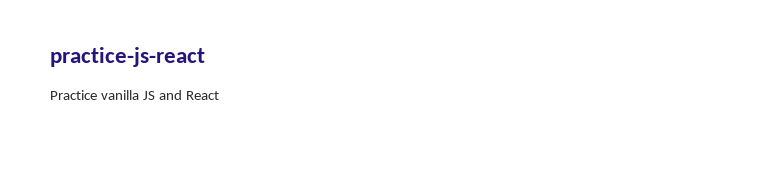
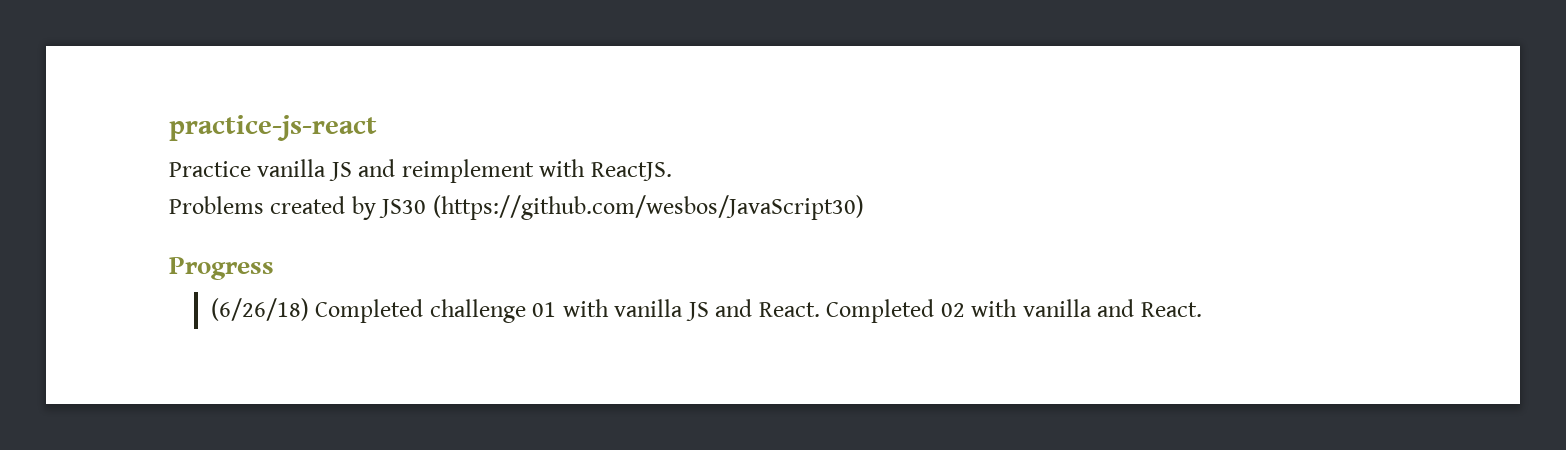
[185,91,219,100] React -> [401,159,672,183] [169,195,864,220] [169,257,274,280] [210,298,1202,323] reimplement with ReactJS. // Problems created by JS30 (https://github.com/wesbos/JavaScript30) // Progress // (6/26/18) Completed challenge 01 with vanilla JS and React. Completed 02 with vanilla and React.

